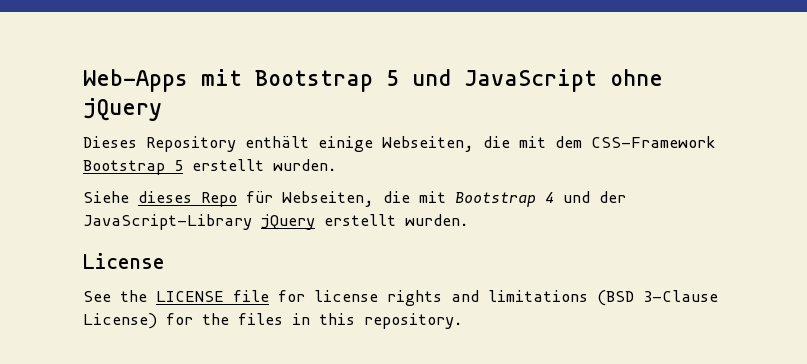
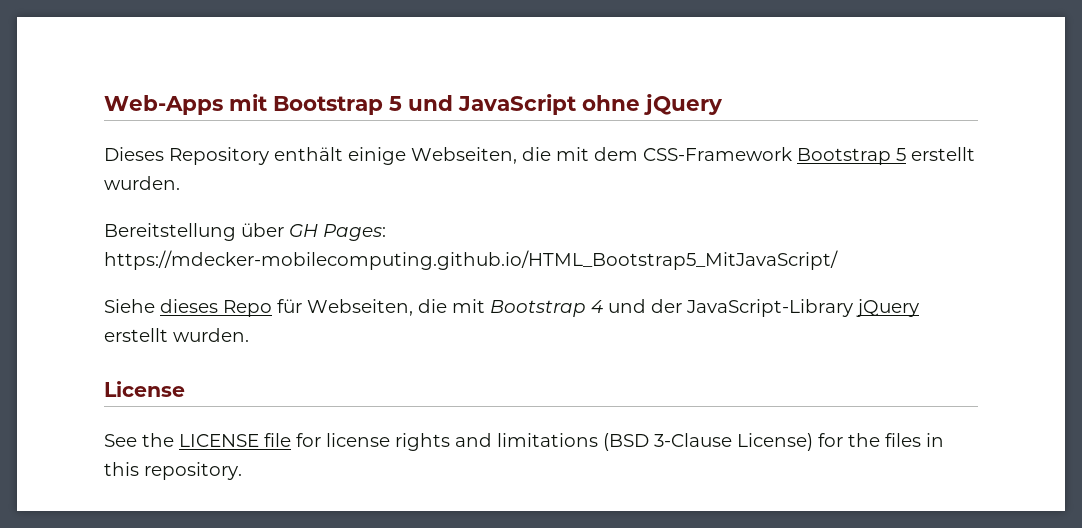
(337, 165) none -> [104,223,386,241] [104,250,838,270] // Bereitstellung über GH Pages: https://mdecker-mobilecomputing.github.io/HTML_Bootstrap5_MitJavaScript/

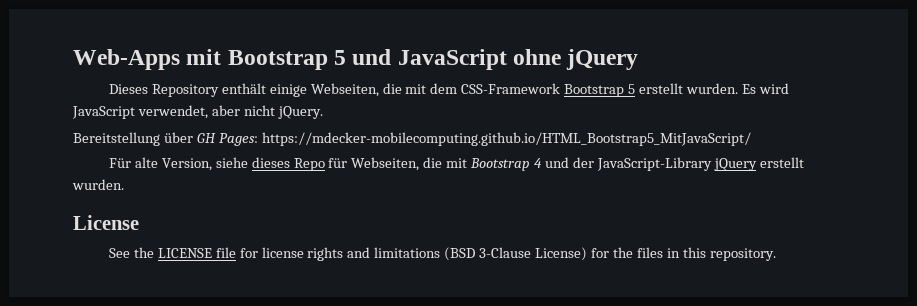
(180, 183) none -> [741,83,789,94] [72,105,323,119] Es wird JavaScript verwendet, aber nicht jQuery.
[104,299,155,313] Siehe -> [108,157,248,171] Für alte Version, siehe

